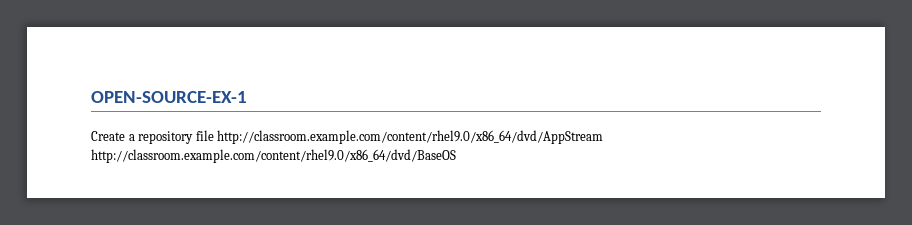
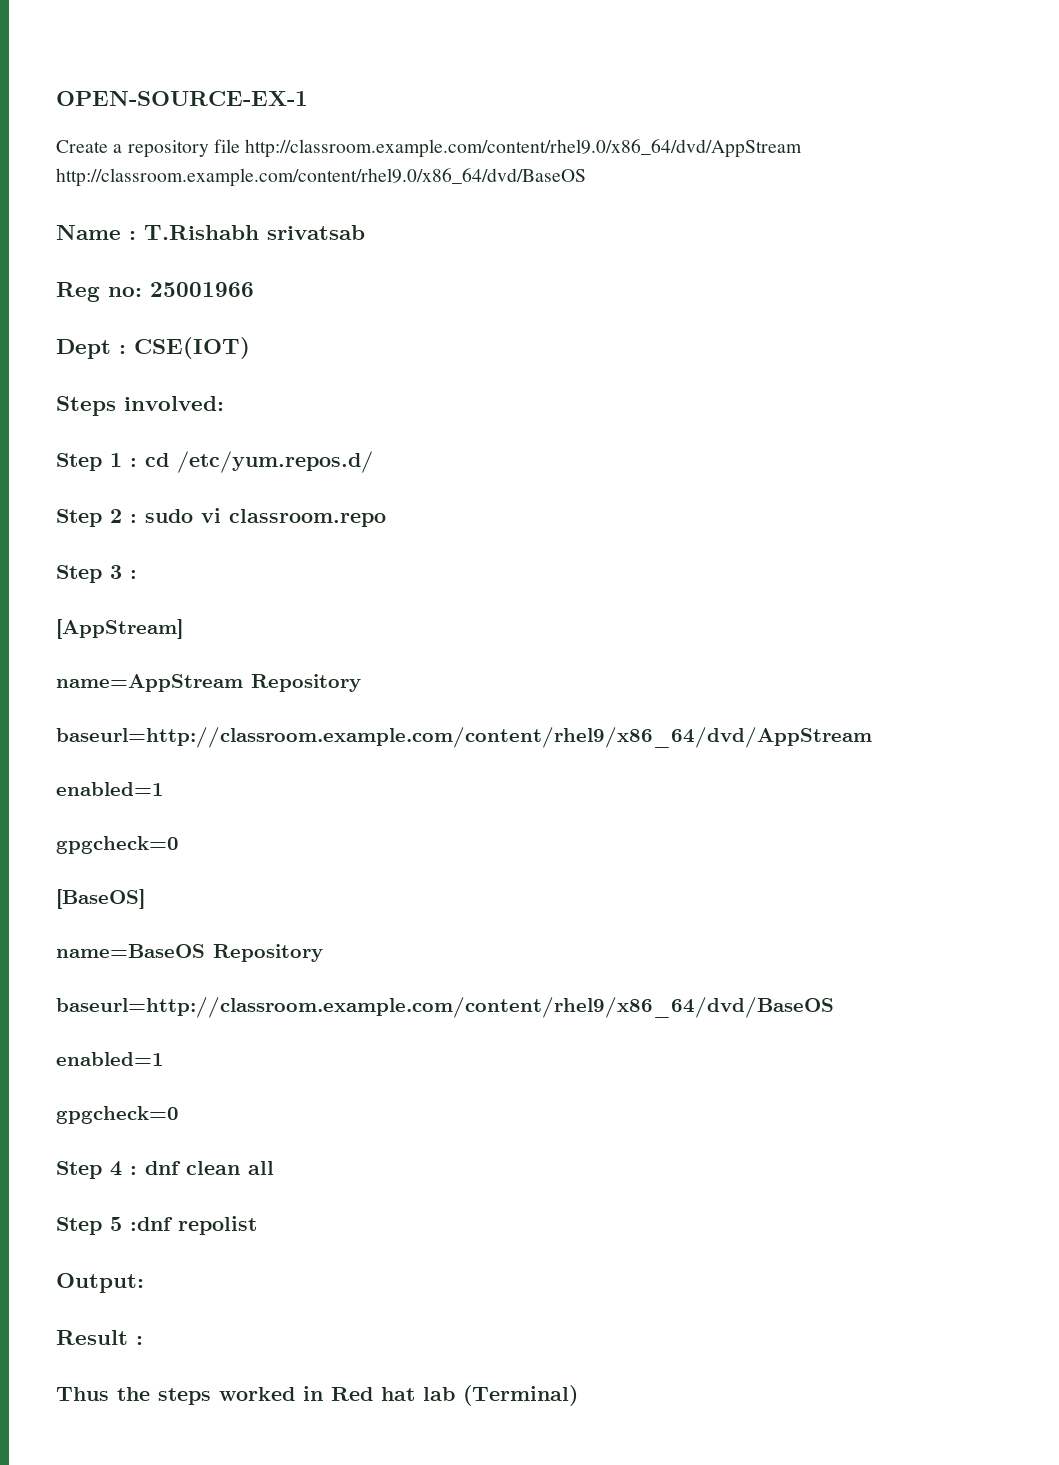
(456, 156) none -> [56,225,365,240] [56,282,254,302] [56,337,250,359] [56,396,224,416] [56,451,373,473] [56,508,386,527] [56,565,137,583] [56,619,183,639] [56,674,361,692] [56,727,872,748] [56,782,164,796] [56,836,179,854] [56,889,145,909] [56,944,323,962] [56,997,834,1018] [56,1052,164,1066] [56,1106,179,1124] [56,1161,274,1179] [56,1216,257,1235] [56,1273,144,1293] [56,1330,143,1345] [56,1385,578,1406] // Name : T.Rishabh srivatsab // Reg no: 25001966 // Dept : CSE(IOT) // Steps involved: // Step 1 : cd /etc/yum.repos.d/ // Step 2 : sudo vi classroom.repo // Step 3 : // [AppStream] // name=AppStream Repository // baseurl=http://classroom.example.com/content/rhel9/x86_64/dvd/AppStream // enabled=1 // gpgcheck=0 // [BaseOS] // name=BaseOS Repository // baseurl=http://classroom.example.com/content/rhel9/x86_64/dvd/BaseOS // enabled=1 // gpgcheck=0 // Step 4 : dnf clean all // Step 5 :dnf repolist // Output: // Result : // Thus the steps worked in Red hat lab (Terminal)

